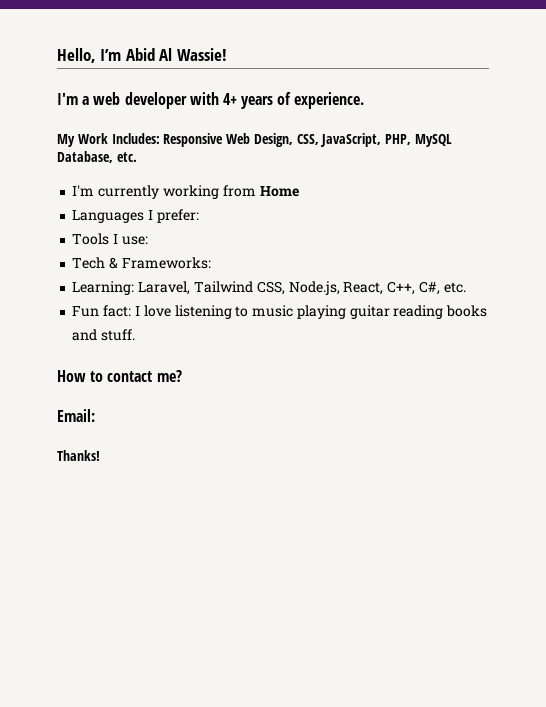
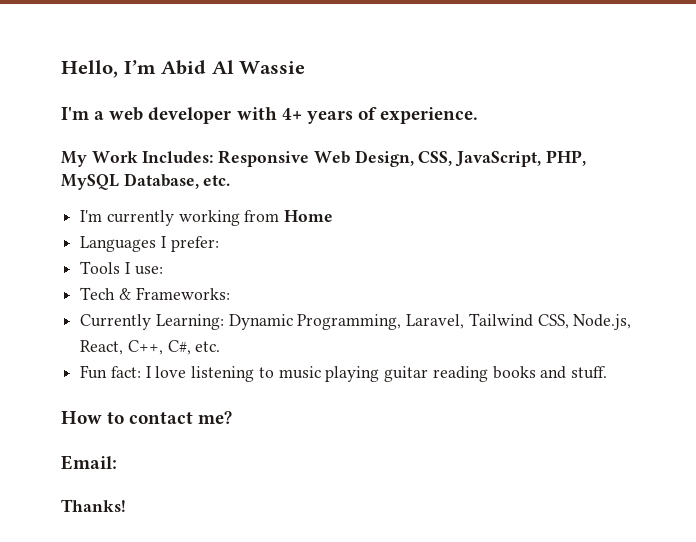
[176,48,227,61] Wassie! -> [239,61,306,74] Wassie
[72,281,135,295] Learning: -> [80,314,402,330] Currently Learning: Dynamic Programming,

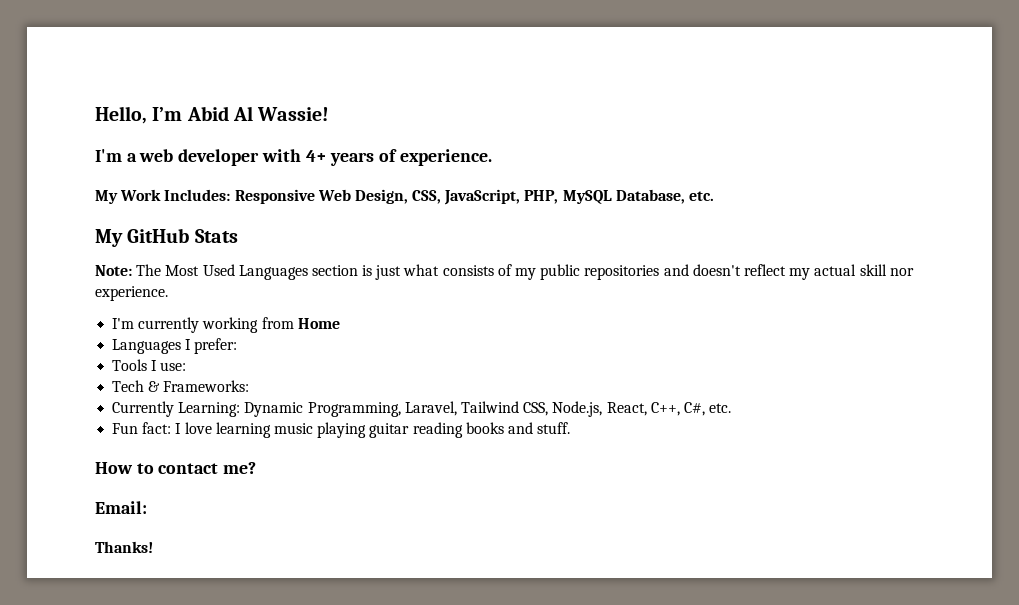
[239,61,306,74] Wassie -> [257,107,330,121] Wassie!
(231, 180) none -> [95,228,238,247] [95,264,914,280] [95,286,168,301] // My GitHub Stats // Note: The Most Used Languages section is just what consists of my public repositories and doesn't reflect my actual skill nor experience.
[191,366,274,382] listening to -> [215,422,271,438] learning

